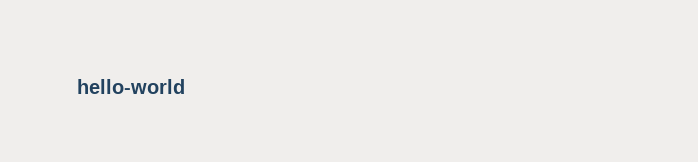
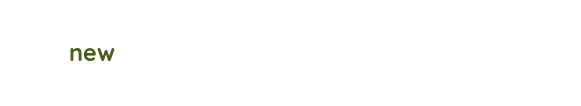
[77,79,185,94] hello-world -> [69,48,115,61] new

